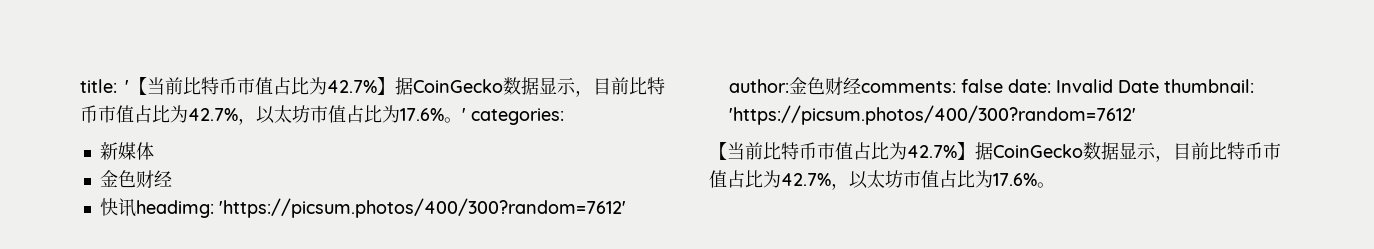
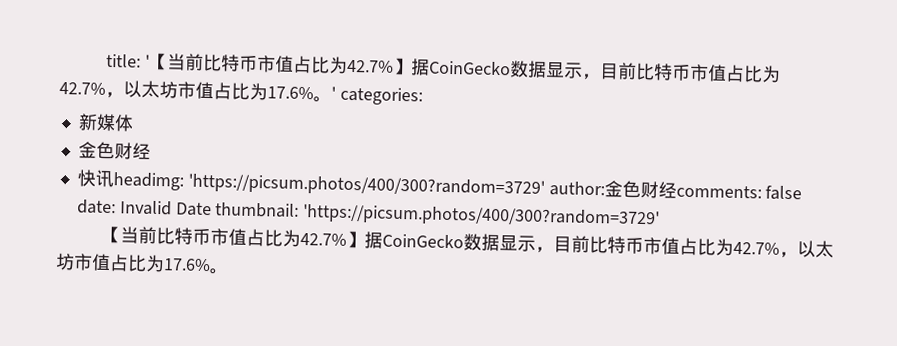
[218,198,626,218] 'https://picsum.photos/400/300?random=7612' -> [187,173,545,198] 'https://picsum.photos/400/300?random=3729'
[728,105,1136,125] 'https://picsum.photos/400/300?random=7612' -> [302,204,661,229] 'https://picsum.photos/400/300?random=3729'

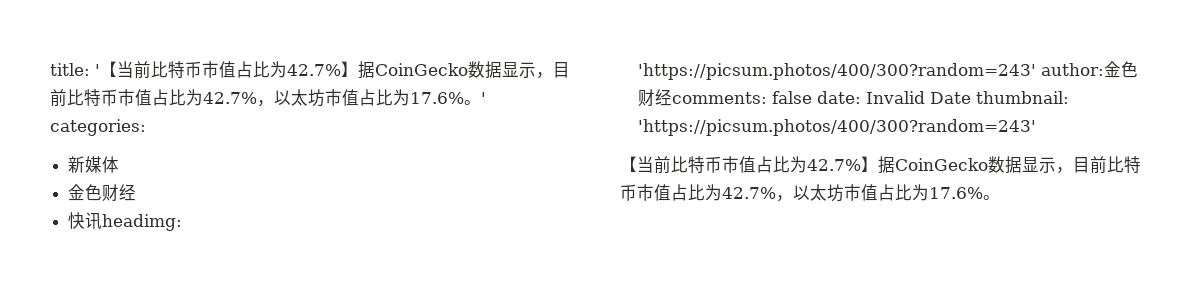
[187,173,545,198] 'https://picsum.photos/400/300?random=3729' -> [638,63,1037,80] 'https://picsum.photos/400/300?random=243'
[302,204,661,229] 'https://picsum.photos/400/300?random=3729' -> [638,119,1037,136] 'https://picsum.photos/400/300?random=243'

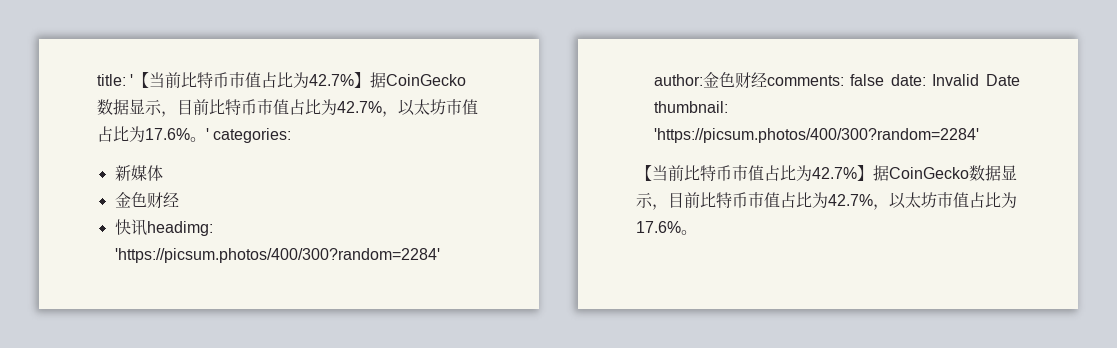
[638,63,1037,80] 'https://picsum.photos/400/300?random=243' -> [114,248,440,263] 'https://picsum.photos/400/300?random=2284'
[638,119,1037,136] 'https://picsum.photos/400/300?random=243' -> [653,128,979,143] 'https://picsum.photos/400/300?random=2284'

